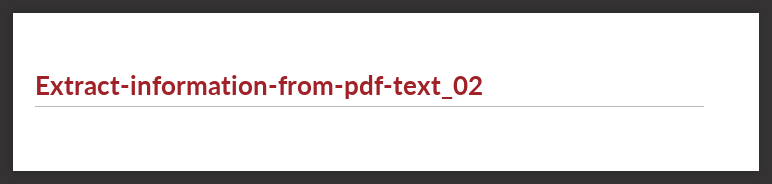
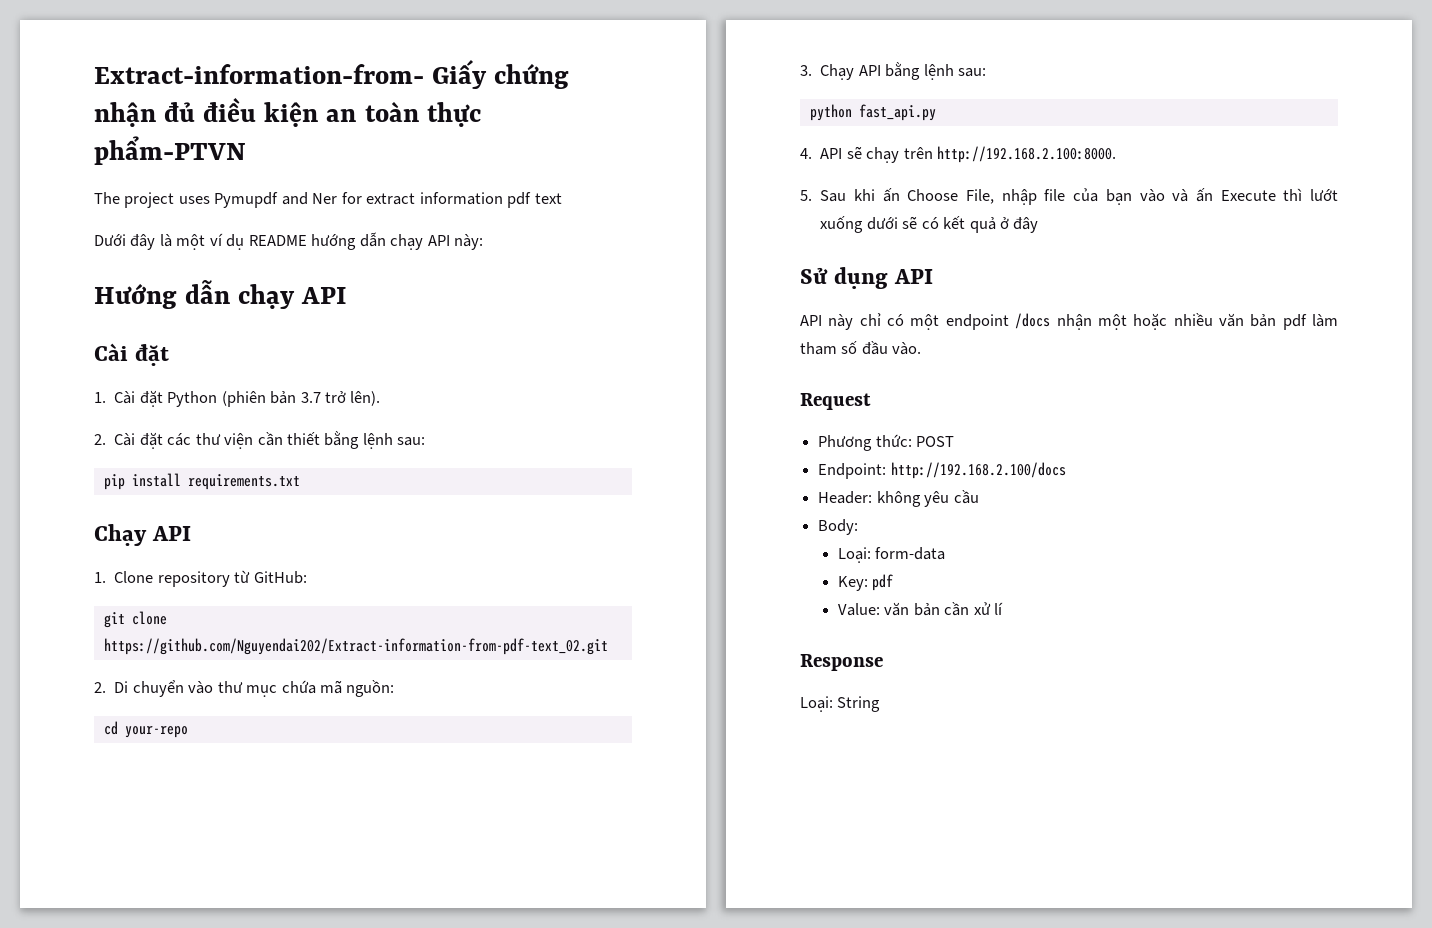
[35,75,483,99] Extract-information-from-pdf-text_02 -> [94,60,570,89] [94,98,481,127] [94,136,246,165] [94,192,562,208] [94,232,484,250] [94,280,347,309] [94,343,169,366] [94,390,381,407] [94,431,426,449] [103,473,300,490] [94,524,191,546] [94,570,307,587] [103,611,167,628] [103,638,608,655] [94,680,395,697] [103,721,188,738] [800,62,987,80] [809,104,936,121] [800,146,1117,163] [800,188,1338,205] [820,216,1039,233] [800,267,933,289] [800,313,1338,330] [800,341,922,355] [800,393,871,410] [818,434,955,451] [818,462,1066,479] [818,490,979,507] [818,519,859,535] [837,547,946,563] [837,574,894,591] [837,602,1004,616] [800,654,883,671] [800,696,881,712] Extract-information-from- Giấy chứng nhận đủ điều kiện an toàn thực phẩm-PTVN // The project uses Pymupdf and Ner for extract information pdf text // Dưới đây là một ví dụ README hướng dẫn chạy API này: // Hướng dẫn chạy API // Cài đặt // 1. Cài đặt Python (phiên bản 3.7 trở lên). // 2. Cài đặt các thư viện cần thiết bằng lệnh sau: // pip install requirements.txt // Chạy API // 1. Clone repository từ GitHub: // git clone https://github.com/Nguyendai202/Extract-information-from-pdf-text_02.git // 2. Di chuyển vào thư mục chứa mã nguồn: // cd your-repo // 3. Chạy API bằng lệnh sau: // python fast_api.py // 4. API sẽ chạy trên http://192.168.2.100:8000. // 5. Sau khi ấn Choose File, nhập file của bạn vào và ấn Execute thì lướt xuống dưới sẽ có kết quả ở đây // Sử dụng API // API này chỉ có một endpoint /docs nhận một hoặc nhiều văn bản pdf làm tham số đầu vào. // Request // Phương thức: POST // Endpoint: http://192.168.2.100/docs // Header: không yêu cầu // Body: // Loại: form-data // Key: pdf // Value: văn bản cần xử lí // Response // Loại: String

